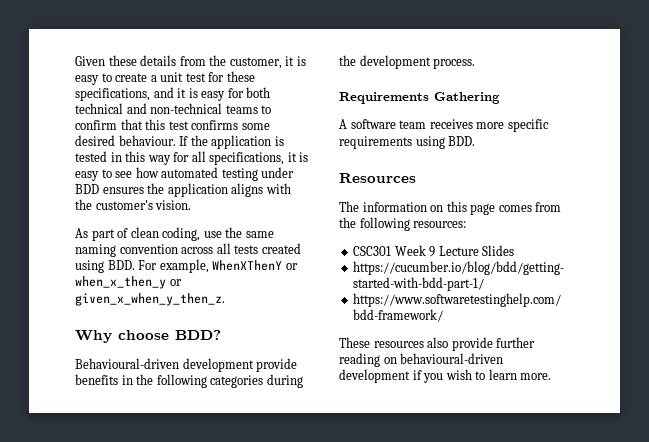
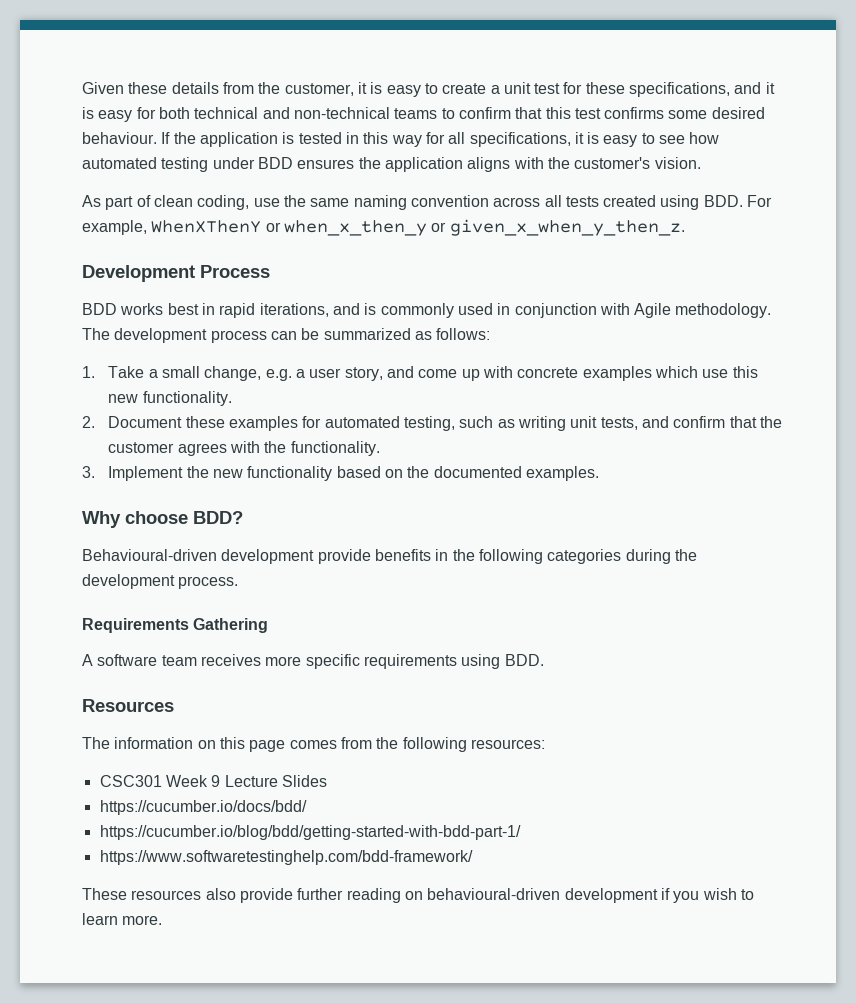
(225, 299) none -> [82,265,270,282] [82,303,772,318] [82,328,491,343] [82,366,758,381] [108,391,232,406] [82,416,782,431] [108,441,380,456] [82,466,599,481] // Development Process // BDD works best in rapid iterations, and is commonly used in conjunction with Agile methodology. The development process can be summarized as follows: // 1. Take a small change, e.g. a user story, and come up with concrete examples which use this new functionality. // 2. Document these examples for automated testing, such as writing unit tests, and confirm that the customer agrees with the functionality. // 3. Implement the new functionality based on the documented examples.
(515, 250) none -> [99,800,307,815] // https://cucumber.io/docs/bdd/

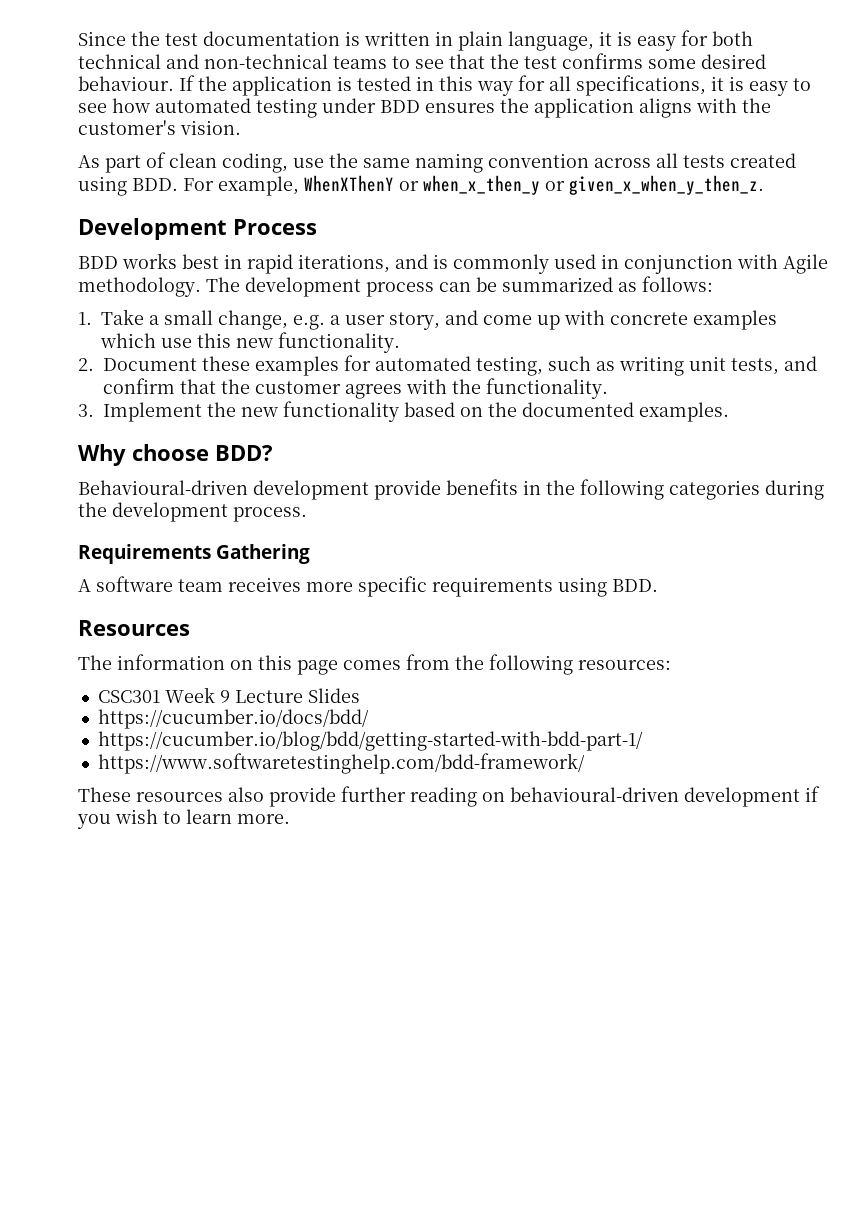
[82,82,762,97] Given these details from the customer, it is easy to create a unit test for these specifications, and -> [78,31,594,51] Since the test documentation is written in plain language,
[458,107,571,119] confirm that this -> [415,54,519,69] see that the

